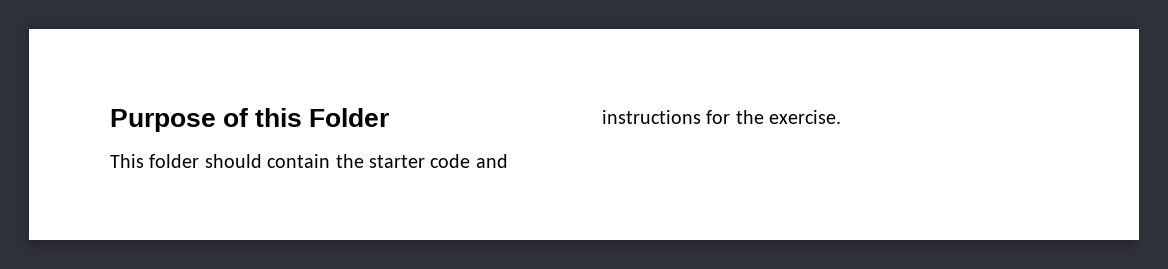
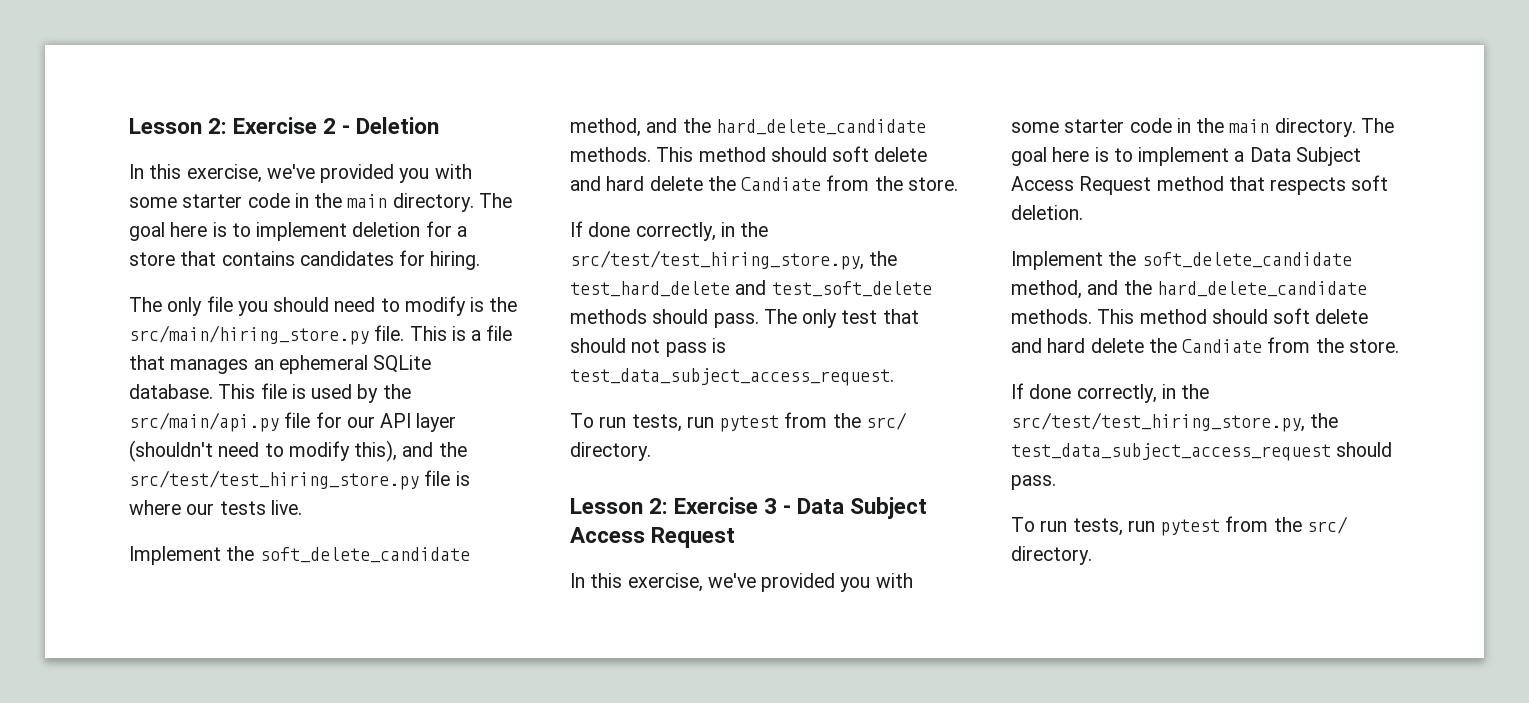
[110,108,390,132] [110,154,508,168] [602,110,842,124] Purpose of this Folder // This folder should contain the starter code and instructions for the exercise. -> [129,117,440,134] [129,164,472,183] [129,193,512,212] [129,221,467,241] [129,250,481,270] [129,296,518,316] [129,325,513,345] [129,355,432,374] [129,383,411,403] [129,412,457,432] [129,440,467,462] [129,470,470,490] [129,500,302,515] [129,546,470,565] [570,118,926,137] [570,146,928,162] [570,175,958,191] [570,221,769,241] [570,250,898,270] [570,280,932,297] [570,309,919,328] [570,338,726,357] [570,368,894,386] [570,412,907,432] [570,442,651,461] [570,497,928,519] [570,527,736,548] [570,573,913,592] [1011,118,1394,137] [1011,147,1361,166] [1011,175,1389,195] [1011,205,1083,220] [1011,251,1352,270] [1011,280,1367,299] [1011,308,1369,324] [1011,337,1399,353] [1011,383,1210,403] [1011,412,1339,432] [1011,442,1393,461] [1011,475,1056,490] [1011,516,1348,536] [1011,546,1092,565] Lesson 2: Exercise 2 - Deletion // In this exercise, we've provided you with some starter code in the main directory. The goal here is to implement deletion for a store that contains candidates for hiring. // The only file you should need to modify is the src/main/hiring_store.py file. This is a file that manages an ephemeral SQLite database. This file is used by the src/main/api.py file for our API layer (shouldn't need to modify this), and the src/test/test_hiring_store.py file is where our tests live. // Implement the soft_delete_candidate method, and the hard_delete_candidate methods. This method should soft delete and hard delete the Candiate from the store. // If done correctly, in the src/test/test_hiring_store.py, the test_hard_delete and test_soft_delete methods should pass. The only test that should not pass is test_data_subject_access_request. // To run tests, run pytest from the src/ directory. // Lesson 2: Exercise 3 - Data Subject Access Request // In this exercise, we've provided you with some starter code in the main directory. The goal here is to implement a Data Subject Access Request method that respects soft deletion. // Implement the soft_delete_candidate method, and the hard_delete_candidate methods. This method should soft delete and hard delete the Candiate from the store. // If done correctly, in the src/test/test_hiring_store.py, the test_data_subject_access_request should pass. // To run tests, run pytest from the src/ directory.

